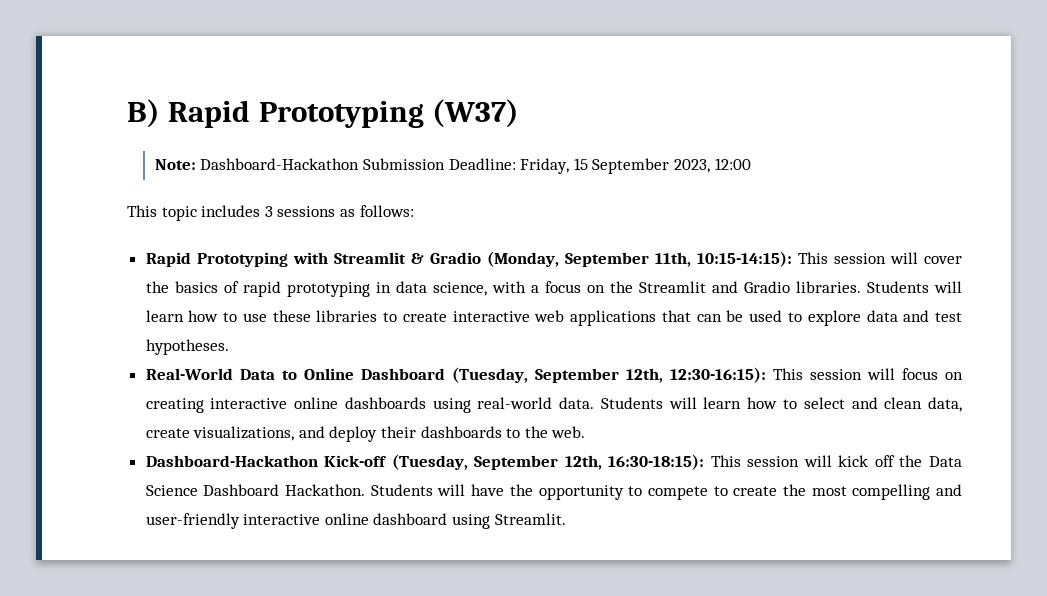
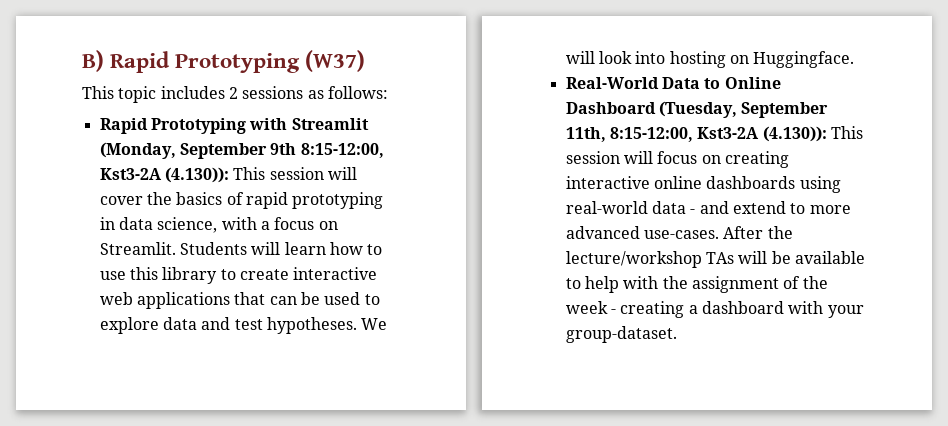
[154,158,751,174] // Note: Dashboard-Hackathon Submission Deadline: Friday, 15 September 2023, 12:00 -> (366, 61) none
[264,206,273,217] 3 -> [228,87,238,99] 2
[410,251,792,267] & Gradio (Monday, September 11th, 10:15-14:15): -> [99,142,384,159] [99,167,229,183] (Monday, September 9th 8:15-12:00, Kst3-2A (4.130)):
[609,281,861,293] the Streamlit and Gradio libraries. -> [99,242,176,255] Streamlit.
[272,310,378,322] these libraries -> [129,267,218,284] this library
(229, 347) none -> [361,318,388,330] [565,51,855,68] We will look into hosting on Huggingface.
[625,367,766,383] 12th, 12:30-16:15): -> [565,126,827,142] 11th, 8:15-12:00, Kst3-2A (4.130)):
[559,397,962,412] [145,426,586,442] [145,454,962,470] [145,484,962,500] [145,513,566,529] data. Students will learn how to select and clean data, create visualizations, and deploy their dashboards to the web. // Dashboard-Hackathon Kick-off (Tuesday, September 12th, 16:30-18:15): This session will kick off the Data Science Dashboard Hackathon. Students will have the opportunity to compete to create the most compelling and user-friendly interactive online dashboard using Streamlit. -> [651,201,851,214] [565,226,793,239] [565,251,865,268] [565,276,828,293] [565,301,864,318] [565,326,677,343] data - and extend to more advanced use-cases. After the lecture/workshop TAs will be available to help with the assignment of the week - creating a dashboard with your group-dataset.

